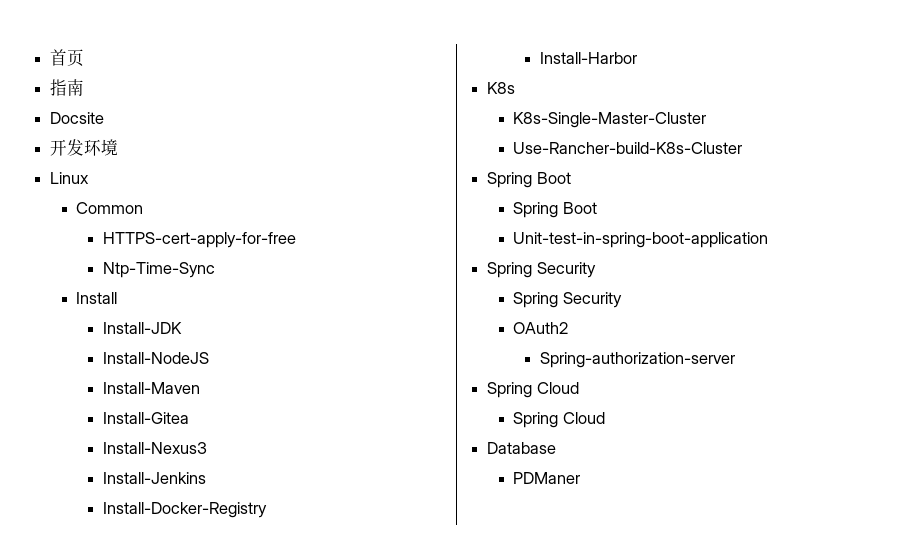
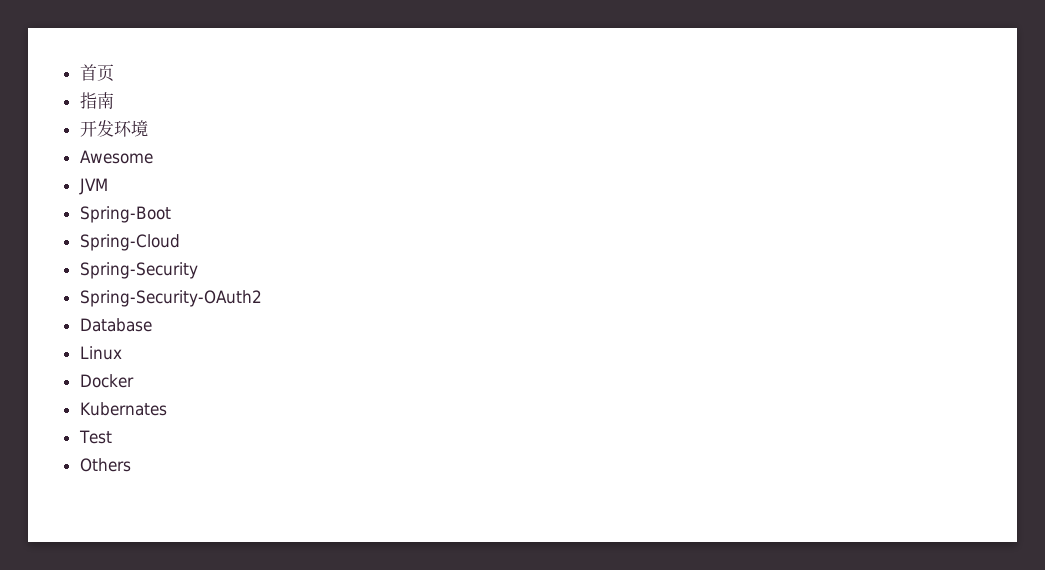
[50,112,105,124] // Docsite -> (114, 100) none
[50,172,90,184] [76,202,144,214] [102,232,296,248] [102,262,215,278] [76,292,118,304] [102,322,182,334] [102,352,209,364] [102,382,200,394] [102,412,189,424] [102,442,207,454] [102,472,206,484] [102,502,267,518] [539,52,637,64] [487,82,516,94] [513,112,707,128] [513,142,743,154] [487,172,571,188] [513,202,597,218] [513,232,769,248] [487,262,596,278] [513,292,622,308] [513,322,569,334] [539,352,735,368] [487,382,579,398] [513,412,605,428] [487,442,557,454] [513,472,581,484] Linux // Common // HTTPS-cert-apply-for-free // Ntp-Time-Sync // Install // Install-JDK // Install-NodeJS // Install-Maven // Install-Gitea // Install-Nexus3 // Install-Jenkins // Install-Docker-Registry // Install-Harbor // K8s // K8s-Single-Master-Cluster // Use-Rancher-build-K8s-Cluster // Spring Boot // Spring Boot // Unit-test-in-spring-boot-application // Spring Security // Spring Security // OAuth2 // Spring-authorization-server // Spring Cloud // Spring Cloud // Database // PDManer -> [79,150,153,164] [78,178,108,195] [79,206,171,223] [79,234,180,251] [79,262,198,279] [79,290,262,307] [79,318,152,332] [79,346,122,360] [79,374,134,388] [79,402,167,416] [78,430,112,444] [79,458,131,472] Awesome // JVM // Spring-Boot // Spring-Cloud // Spring-Security // Spring-Security-OAuth2 // Database // Linux // Docker // Kubernates // Test // Others

